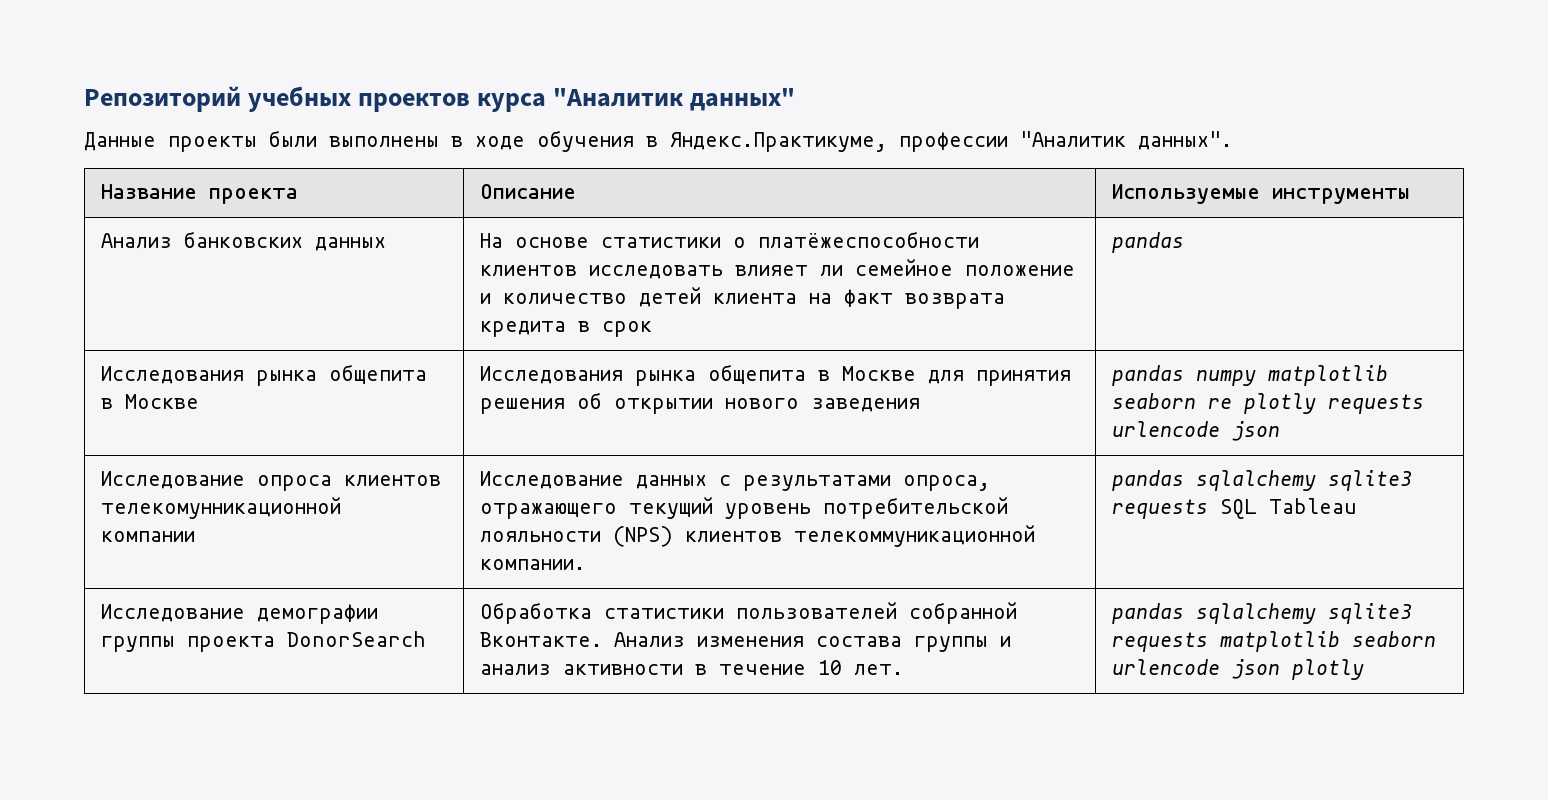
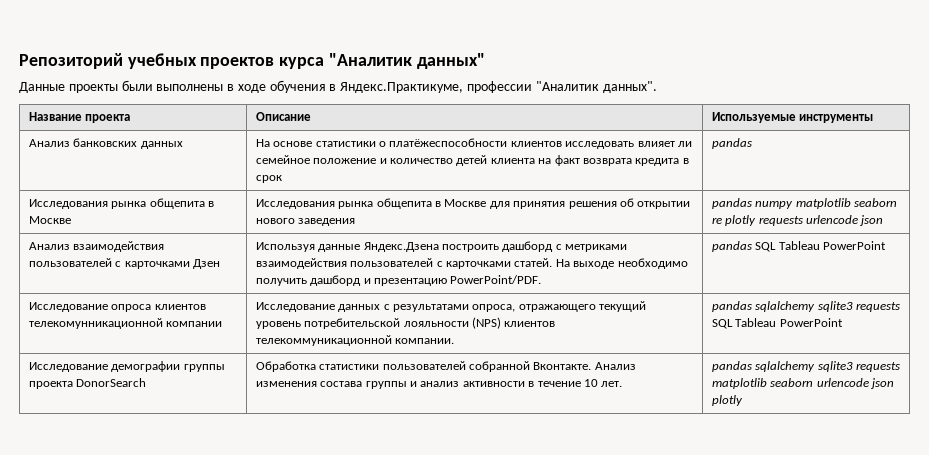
(1281, 431) none -> [28,241,165,252] [28,258,221,269] [255,241,628,252] [255,258,688,269] [255,275,542,286] [711,241,887,252] // Анализ взаимодействия пользователей с карточками Дзен | Используя данные Яндекс.Дзена построить дашборд с метриками взаимодействия пользователей с карточками статей. На выходе необходимо получить дашборд и презентацию PowerPoint/PDF. | pandas SQL Tableau PowerPoint
(1358, 506) none -> [779,318,843,327] PowerPoint

